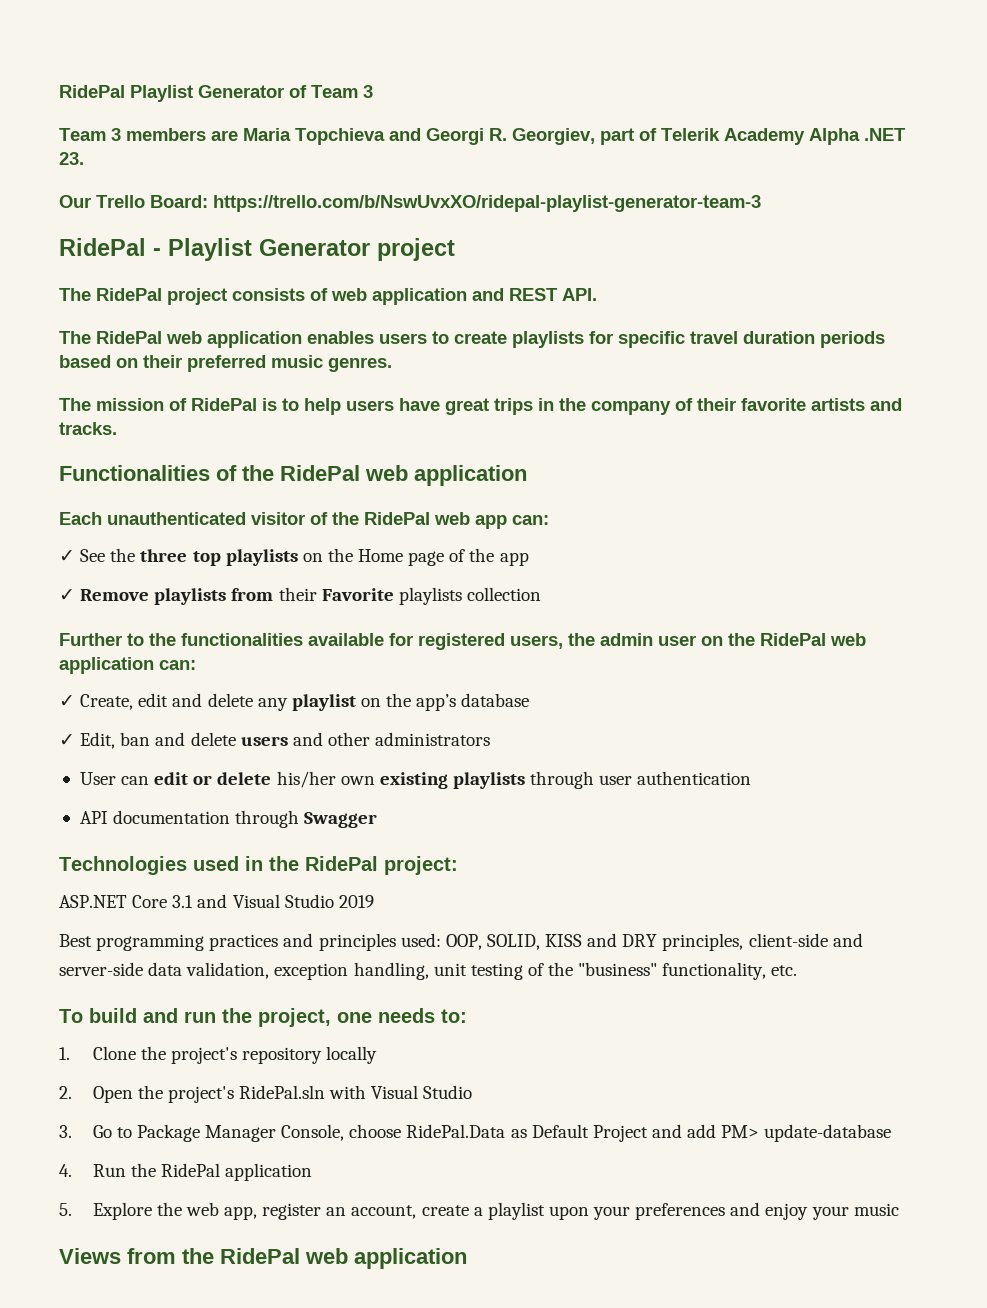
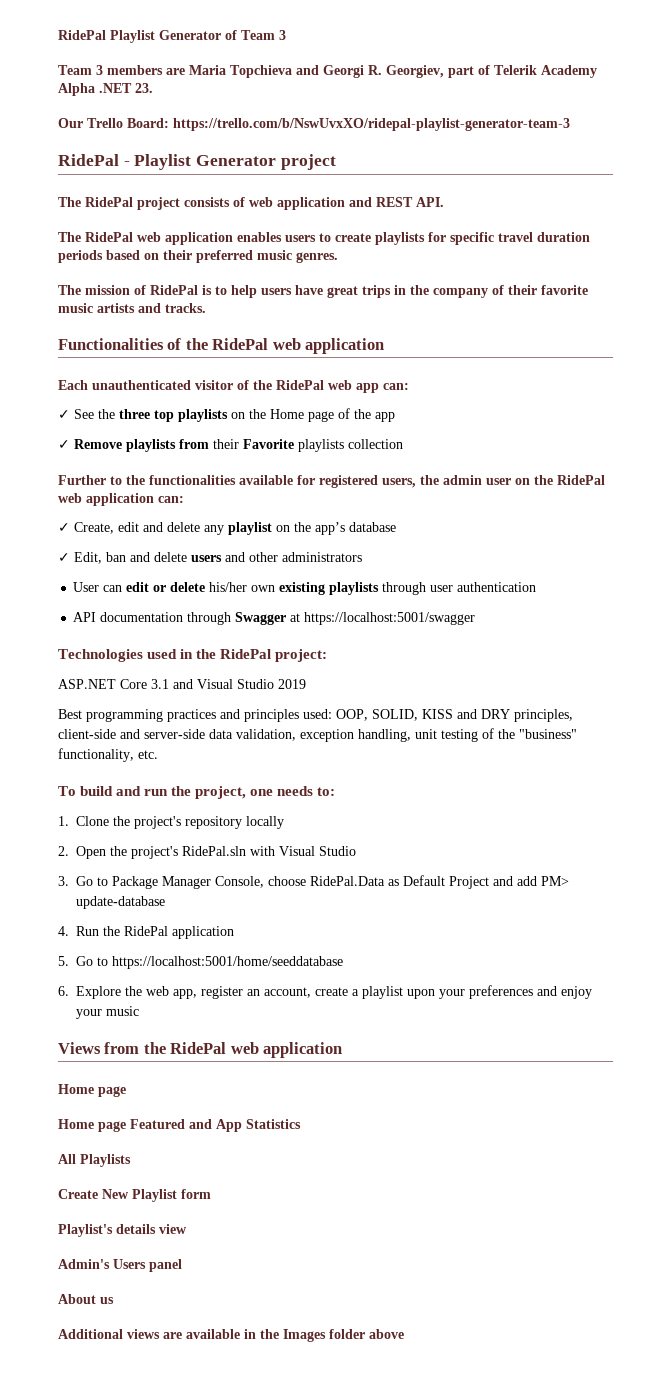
(806, 404) none -> [58,303,93,313] music
(378, 820) none -> [290,612,476,625] at https://localhost:5001/swagger
(72, 1209) none -> [76,956,343,969] [58,986,69,996] Go to https://localhost:5001/home/seeddatabase // 6.
(467, 1258) none -> [58,1084,126,1097] [58,1119,301,1132] [58,1154,131,1167] [58,1189,211,1202] [58,1224,187,1237] [58,1259,182,1272] [58,1294,114,1304] [58,1329,404,1342] // Home page // Home page Featured and App Statistics // All Playlists // Create New Playlist form // Playlist's details view // Admin's Users panel // About us // Additional views are available in the Images folder above

